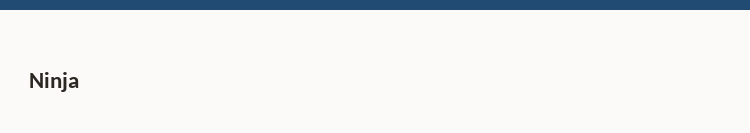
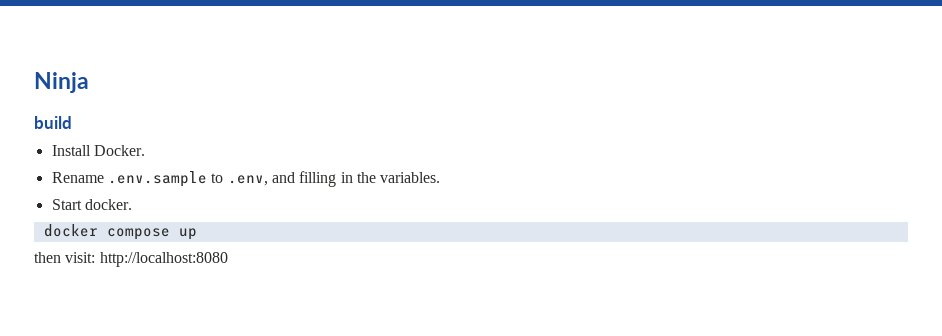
(79, 82) none -> [34,116,72,129] [51,145,145,156] [51,171,441,187] [51,199,132,210] [43,224,197,240] [34,252,228,267] // build // Install Docker. // Rename .env.sample to .env, and filling in the variables. // Start docker. // docker compose up // then visit: http://localhost:8080

